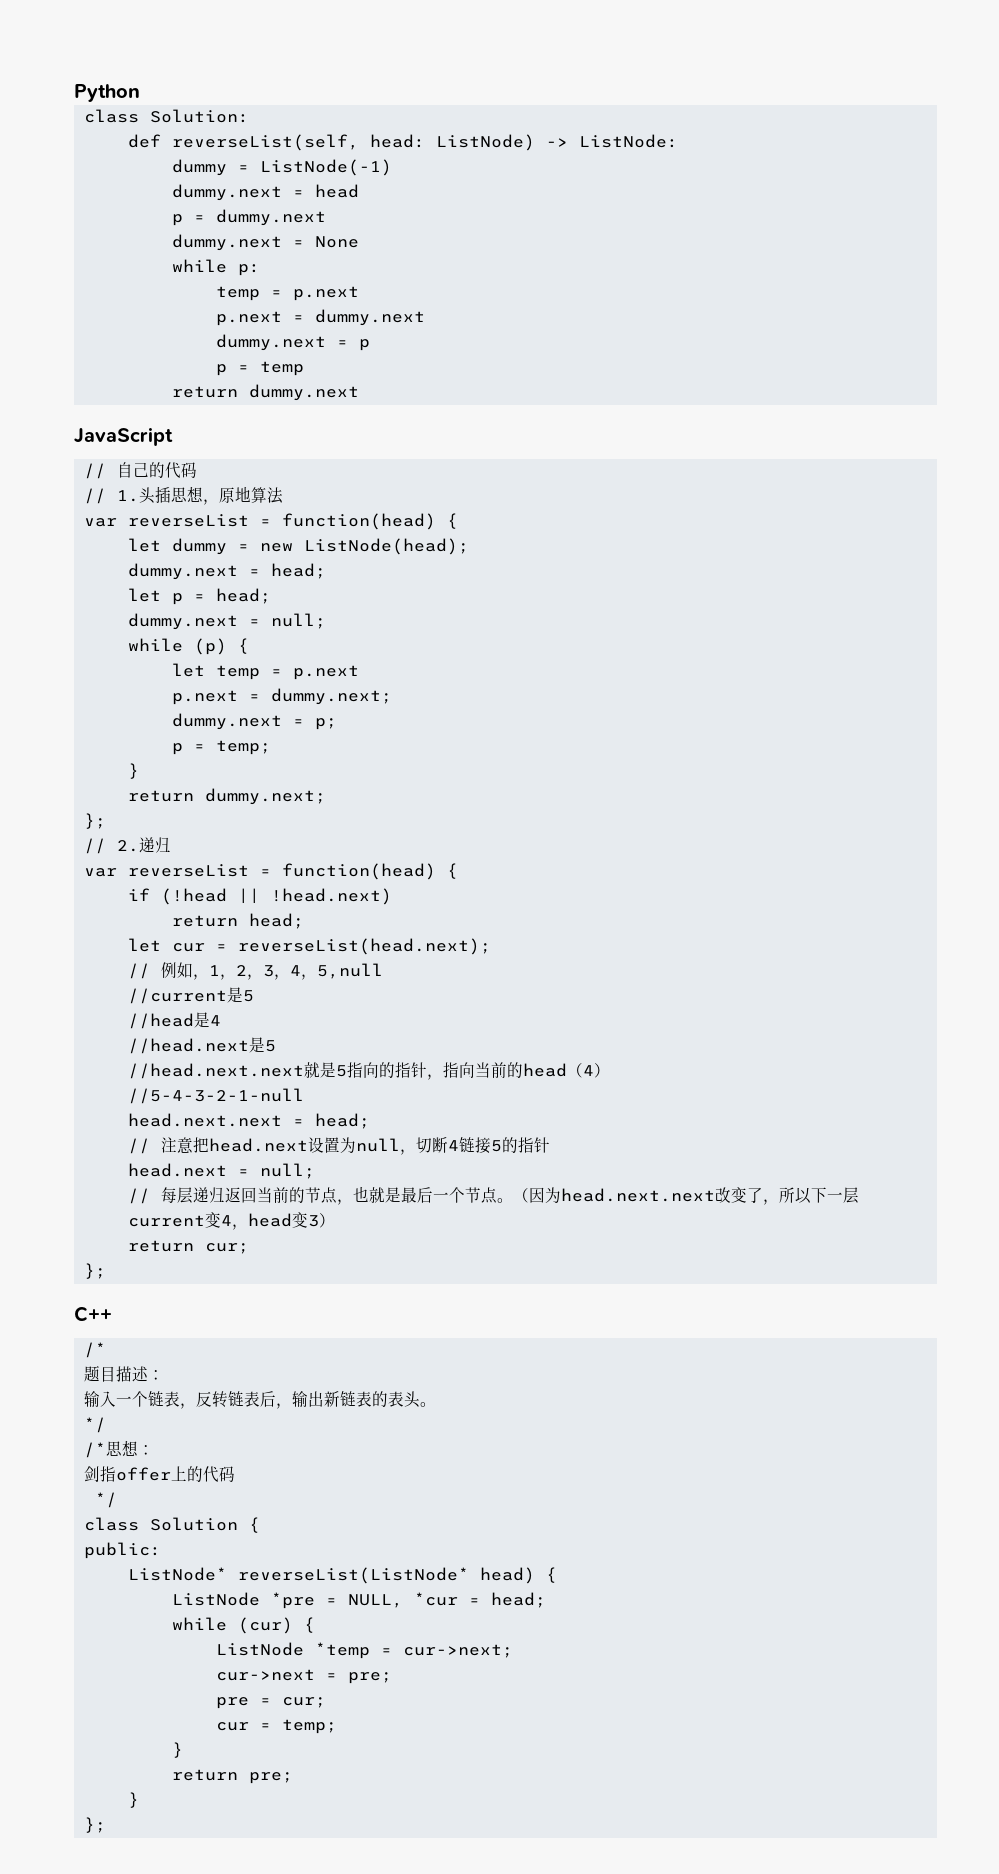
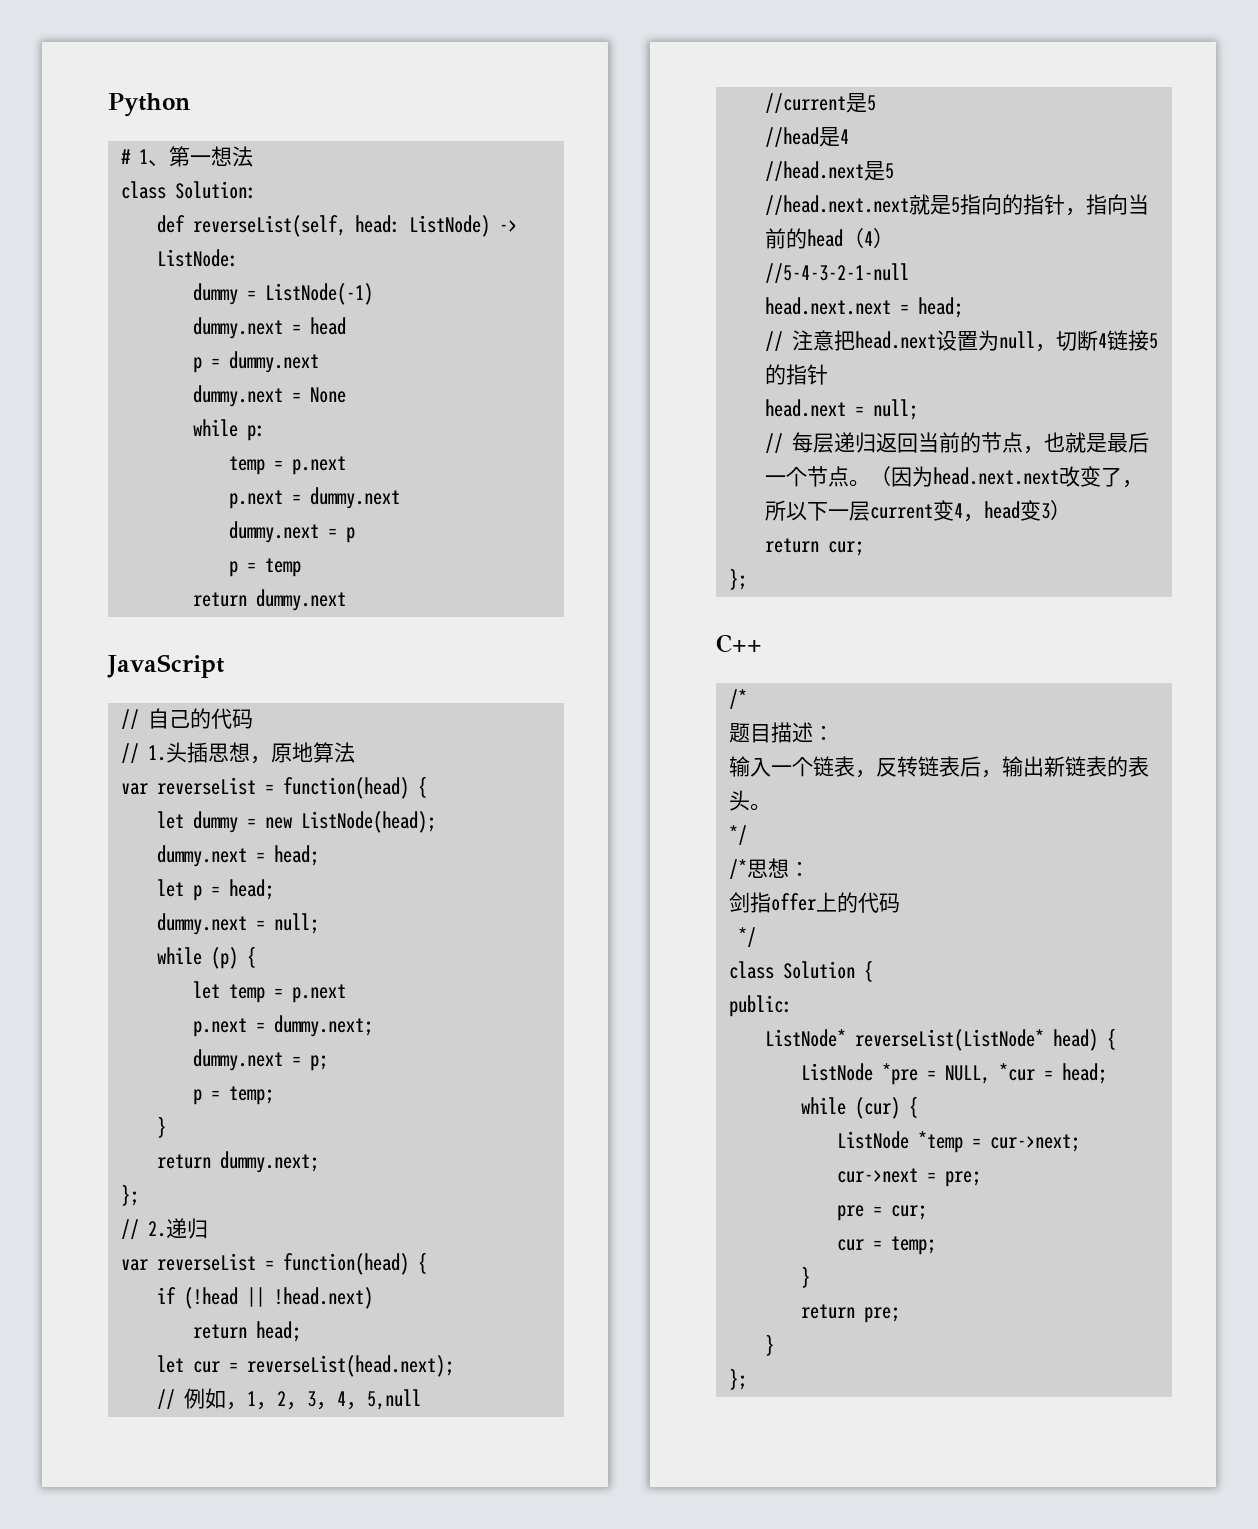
(140, 93) none -> [120,146,253,167] // # 1、第一想法

